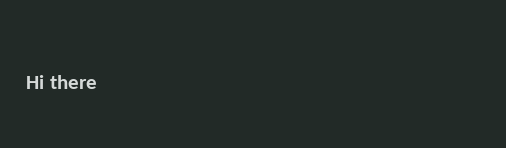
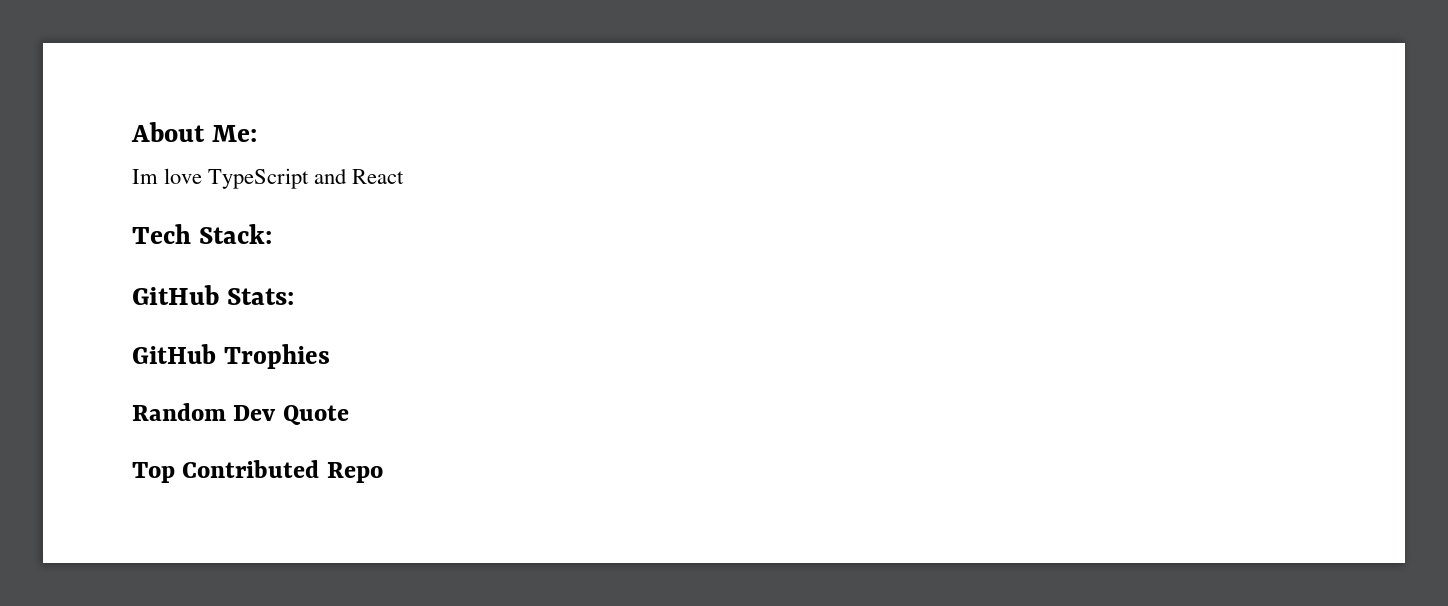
[26,75,97,89] Hi there -> [131,122,258,142] [132,168,405,189] [132,224,273,244] [132,285,295,305] [132,344,330,369] [132,403,349,425] [132,460,383,483] About Me: // Im love TypeScript and React // Tech Stack: // GitHub Stats: // GitHub Trophies // Random Dev Quote // Top Contributed Repo

